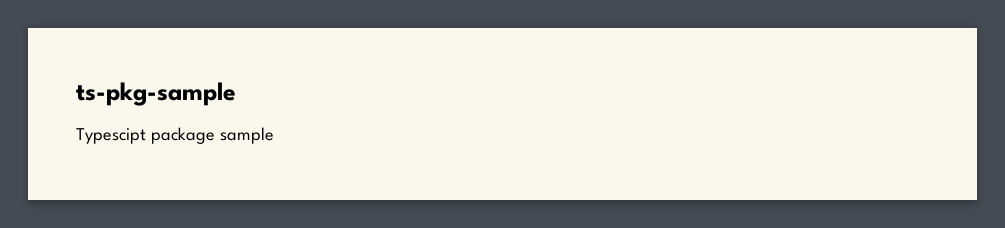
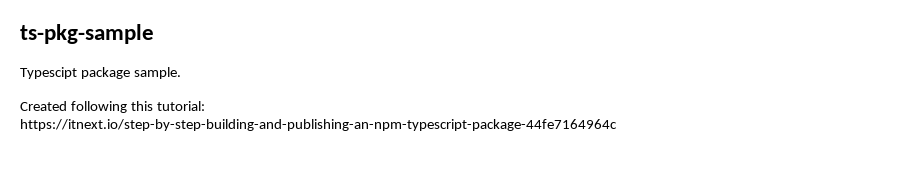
[219,127,274,144] sample -> [133,67,181,79] [20,101,205,113] [20,119,617,131] sample. // Created following this tutorial: // https://itnext.io/step-by-step-building-and-publishing-an-npm-typescript-package-44fe7164964c

